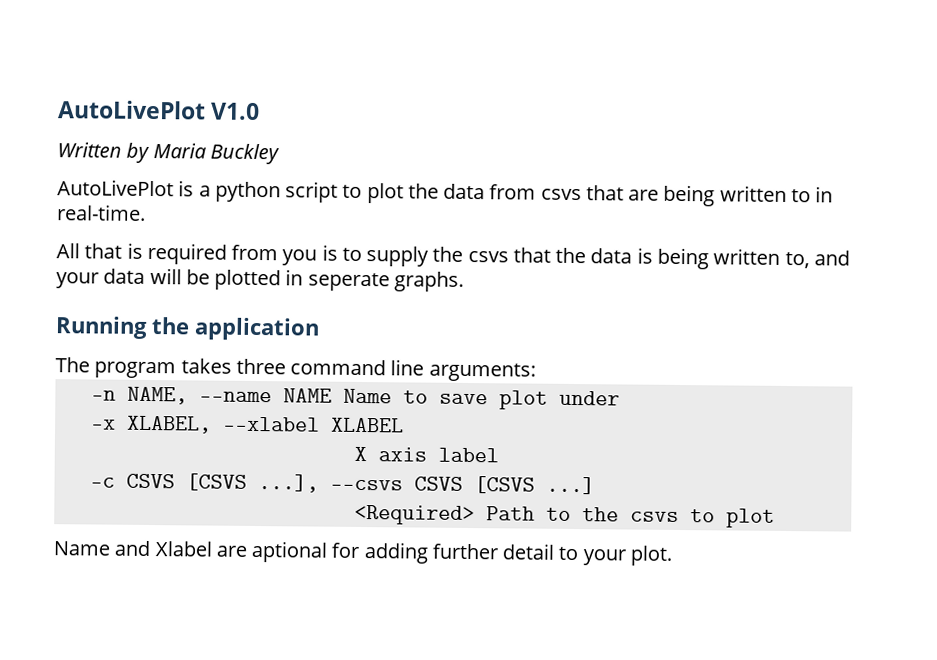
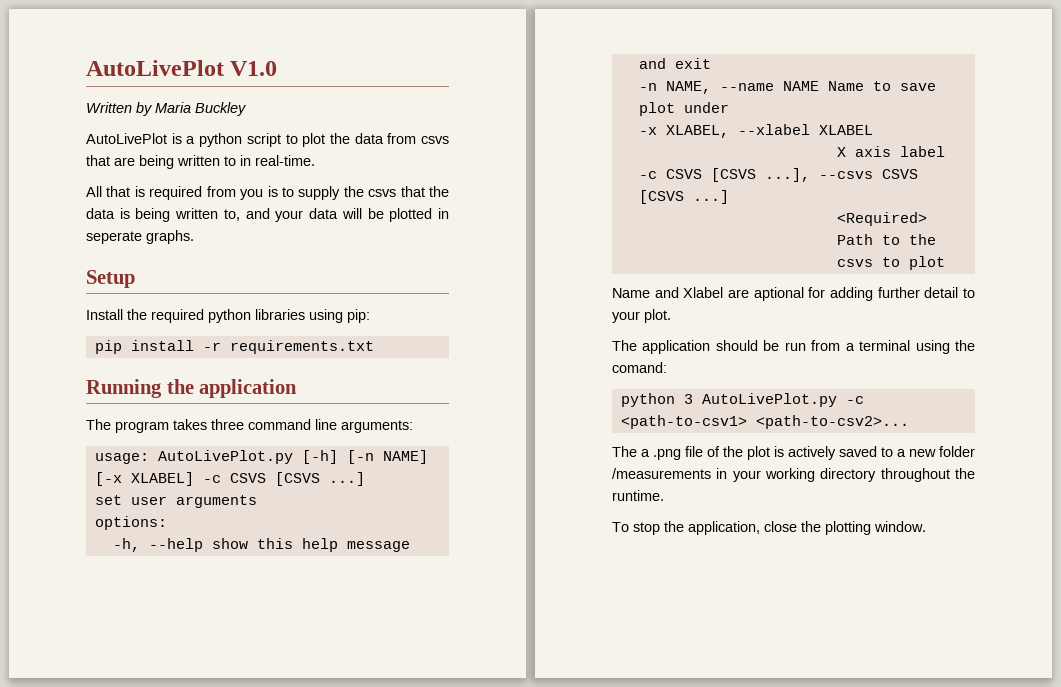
(464, 281) none -> [86,270,135,288] [86,309,370,323] [94,340,374,354] // Setup // Install the required python libraries using pip: // pip install -r requirements.txt
(536, 372) none -> [94,450,428,464] [94,472,365,486] [94,495,257,508] [94,516,167,530] [112,538,410,552] [638,58,711,69] // usage: AutoLivePlot.py [-h] [-n NAME] [-x XLABEL] -c CSVS [CSVS ...] // set user arguments // options: // -h, --help show this help message and exit
(672, 555) none -> [612,340,976,354] [612,362,667,373] [620,393,864,407] [620,415,909,429] [612,446,975,460] [612,468,975,482] [612,490,664,501] [612,521,926,535] // The application should be run from a terminal using the comand: // python 3 AutoLivePlot.py -c <path-to-csv1> <path-to-csv2>... // The a .png file of the plot is actively saved to a new folder /measurements in your working directory throughout the runtime. // To stop the application, close the plotting window.

